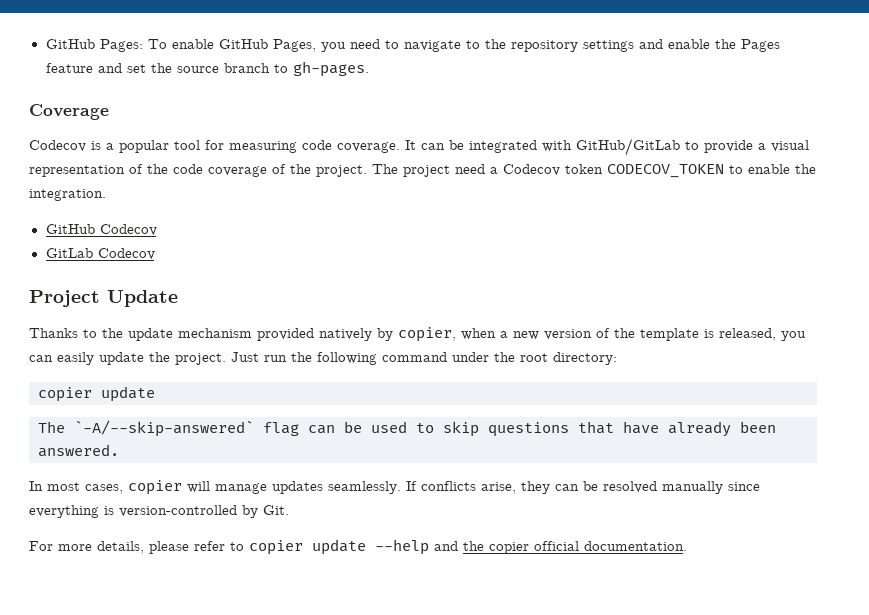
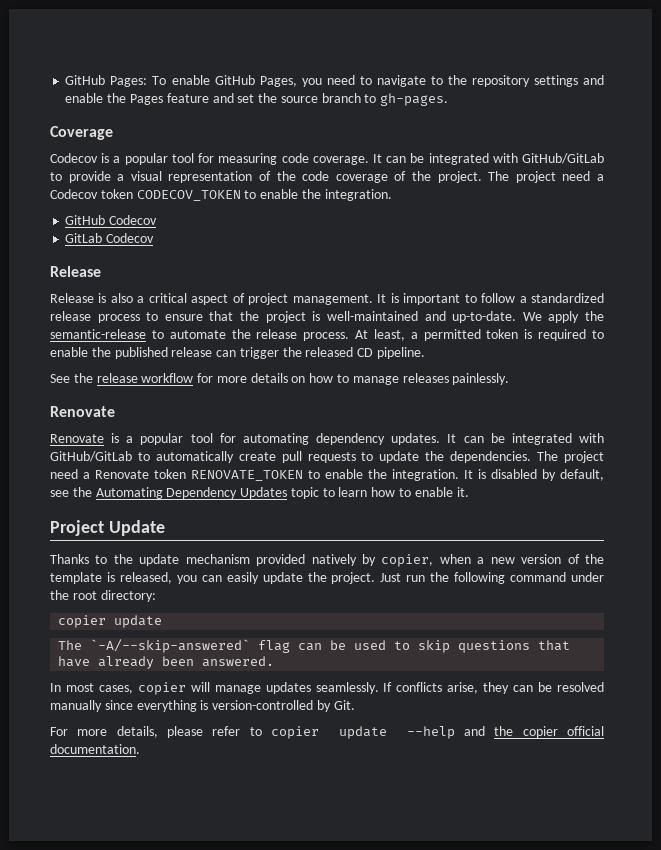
(155, 254) none -> [50,266,101,277] [50,293,604,305] [50,311,605,323] [50,329,605,341] [50,347,426,359] [50,373,510,385] [50,406,115,417] [50,433,604,445] [50,451,604,463] [50,469,604,481] [50,487,469,499] // Release // Release is also a critical aspect of project management. It is important to follow a standardized release process to ensure that the project is well-maintained and up-to-date. We apply the semantic-release to automate the release process. At least, a permitted token is required to enable the published release can trigger the released CD pipeline. // See the release workflow for more details on how to manage releases painlessly. // Renovate // Renovate is a popular tool for automating dependency updates. It can be integrated with GitHub/GitLab to automatically create pull requests to update the dependencies. The project need a Renovate token RENOVATE_TOKEN to enable the integration. It is disabled by default, see the Automating Dependency Updates topic to learn how to enable it.

